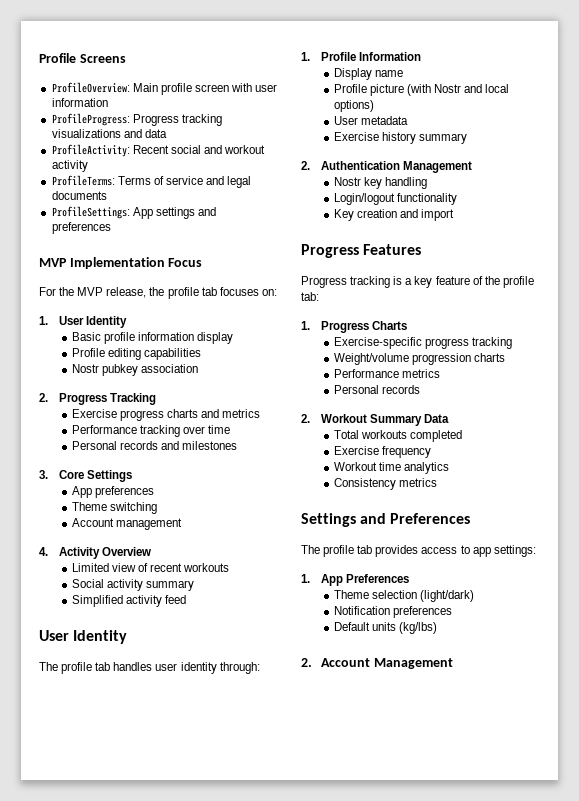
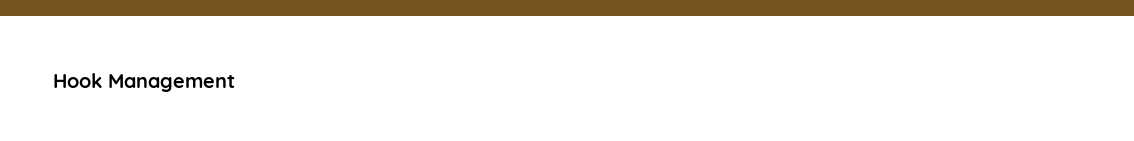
[39,53,126,63] [51,82,278,95] [51,98,108,107] [51,113,222,126] [51,129,167,138] [51,144,266,157] [51,160,88,172] [51,175,252,188] [51,191,107,200] [51,206,216,219] [51,222,111,234] [39,257,203,269] [39,287,277,299] [39,316,128,328] [71,332,234,344] [71,348,202,360] [71,364,199,376] [39,393,157,405] [71,409,261,421] [71,425,231,437] [71,441,238,450] [39,470,133,482] [71,486,155,498] [71,502,158,514] [71,518,183,530] [39,547,152,559] [71,563,230,572] [71,579,195,591] [71,595,187,607] [39,630,128,644] [39,662,260,674] [301,52,422,61] [333,68,404,80] [333,84,510,96] [333,100,374,112] [333,116,409,125] [333,132,468,144] [301,161,473,173] [333,177,428,189] [333,193,458,205] [333,209,455,221] [301,244,422,258] [301,276,534,288] [301,292,319,301] [301,321,408,333] [333,337,513,349] [333,353,506,365] [333,369,441,378] [333,385,421,394] [301,414,450,426] [333,430,463,442] [333,446,432,458] [333,462,450,474] [333,478,438,490] [301,513,471,527] [301,545,536,557] [301,574,410,586] [333,590,475,602] [333,606,453,618] [333,622,438,634] [301,658,371,667] Profile Screens // ProfileOverview: Main profile screen with user information // ProfileProgress: Progress tracking visualizations and data // ProfileActivity: Recent social and workout activity // ProfileTerms: Terms of service and legal documents // ProfileSettings: App settings and preferences // MVP Implementation Focus // For the MVP release, the profile tab focuses on: // 1. User Identity // Basic profile information display // Profile editing capabilities // Nostr pubkey association // 2. Progress Tracking // Exercise progress charts and metrics // Performance tracking over time // Personal records and milestones // 3. Core Settings // App preferences // Theme switching // Account management // 4. Activity Overview // Limited view of recent workouts // Social activity summary // Simplified activity feed // User Identity // The profile tab handles user identity through: // 1. Profile Information // Display name // Profile picture (with Nostr and local options) // User metadata // Exercise history summary // 2. Authentication Management // Nostr key handling // Login/logout functionality // Key creation and import // Progress Features // Progress tracking is a key feature of the profile tab: // 1. Progress Charts // Exercise-specific progress tracking // Weight/volume progression charts // Performance metrics // Personal records // 2. Workout Summary Data // Total workouts completed // Exercise frequency // Workout time analytics // Consistency metrics // Settings and Preferences // The profile tab provides access to app settings: // 1. App Preferences // Theme selection (light/dark) // Notification preferences // Default units (kg/lbs) // 2. Account -> [53,73,102,88] Hook

